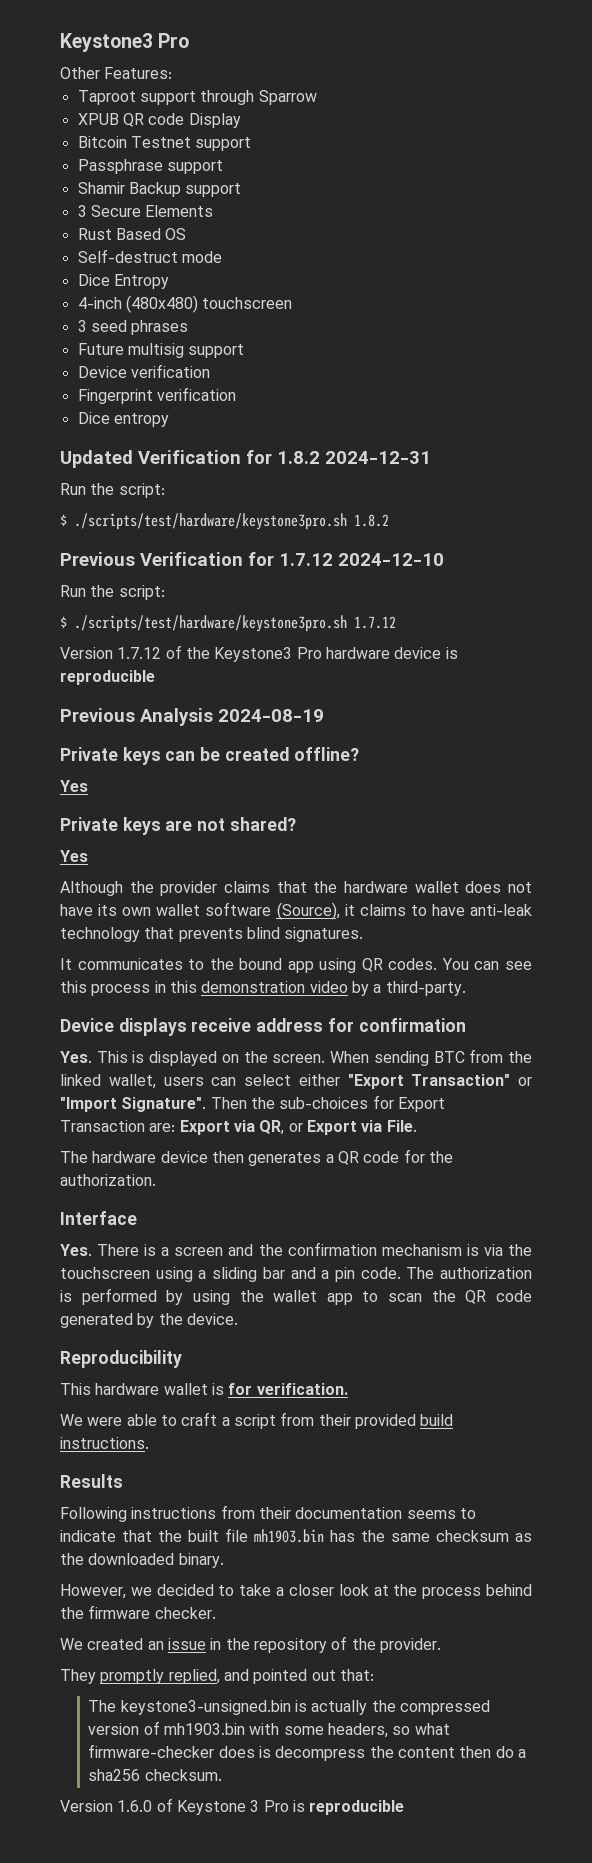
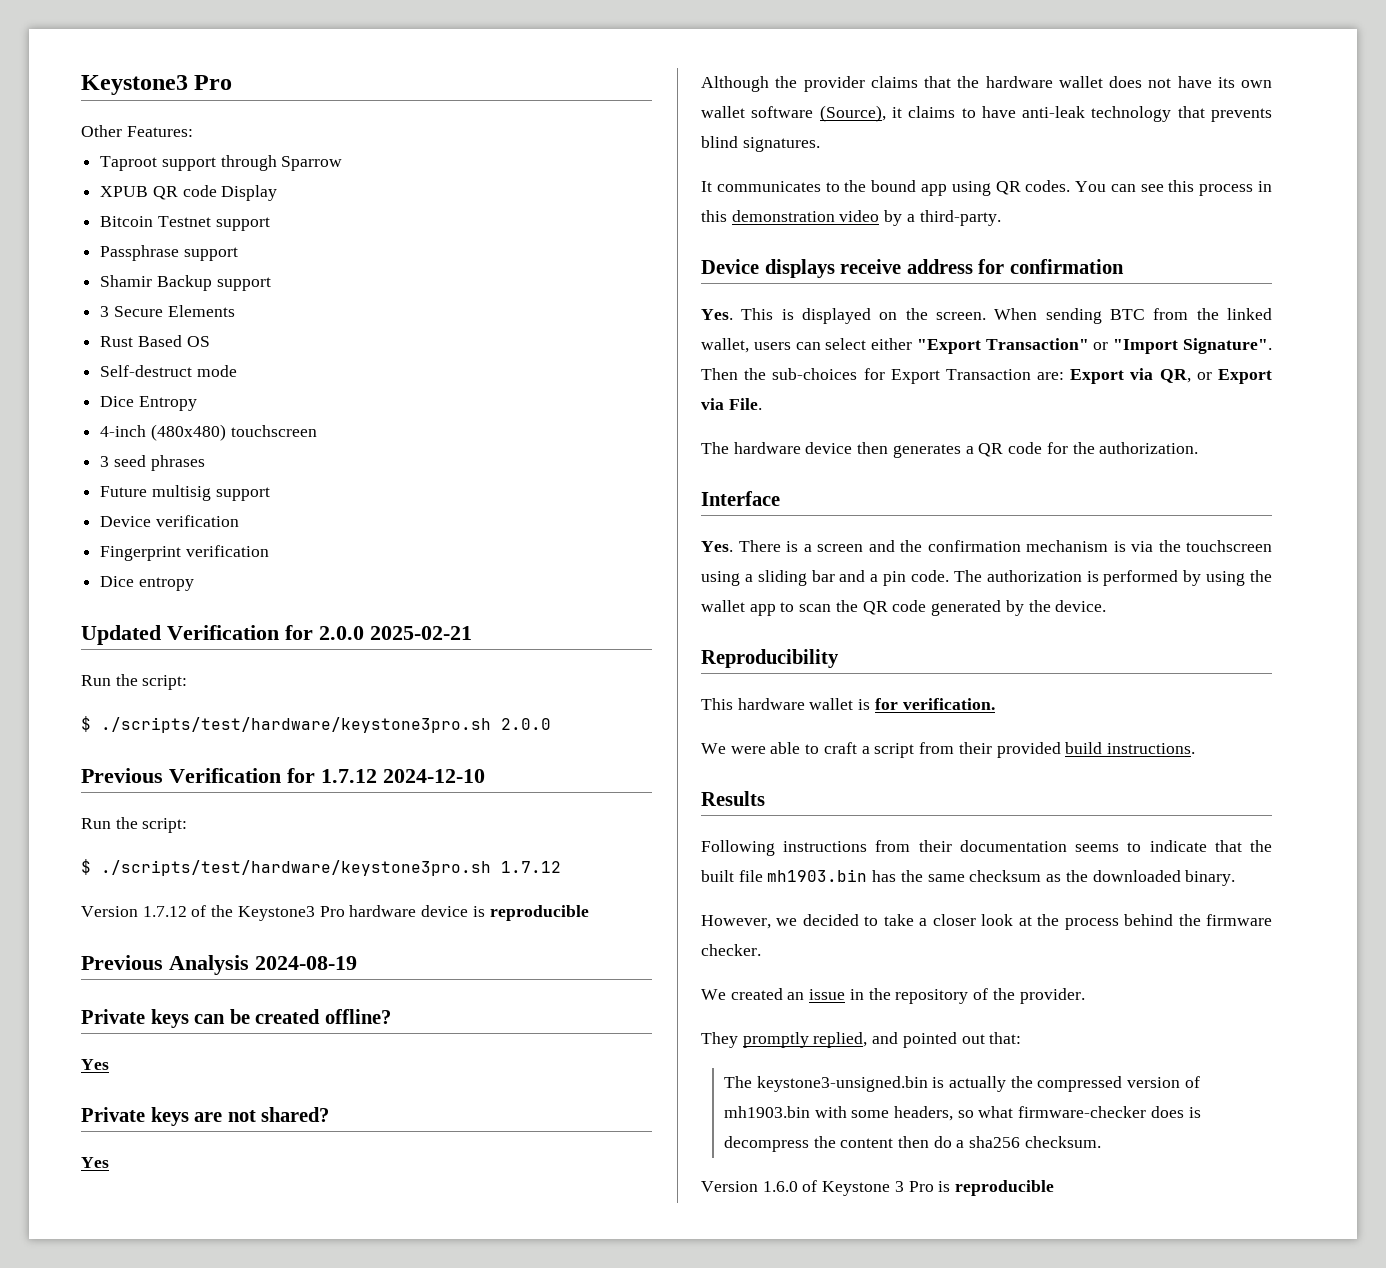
[277,451,431,464] [60,483,165,498] [60,513,389,530] 1.8.2 2024-12-31 // Run the script: // $ ./scripts/test/hardware/keystone3pro.sh 1.8.2 -> [319,626,472,640] [81,674,188,690] [81,716,551,733] 2.0.0 2025-02-21 // Run the script: // $ ./scripts/test/hardware/keystone3pro.sh 2.0.0

